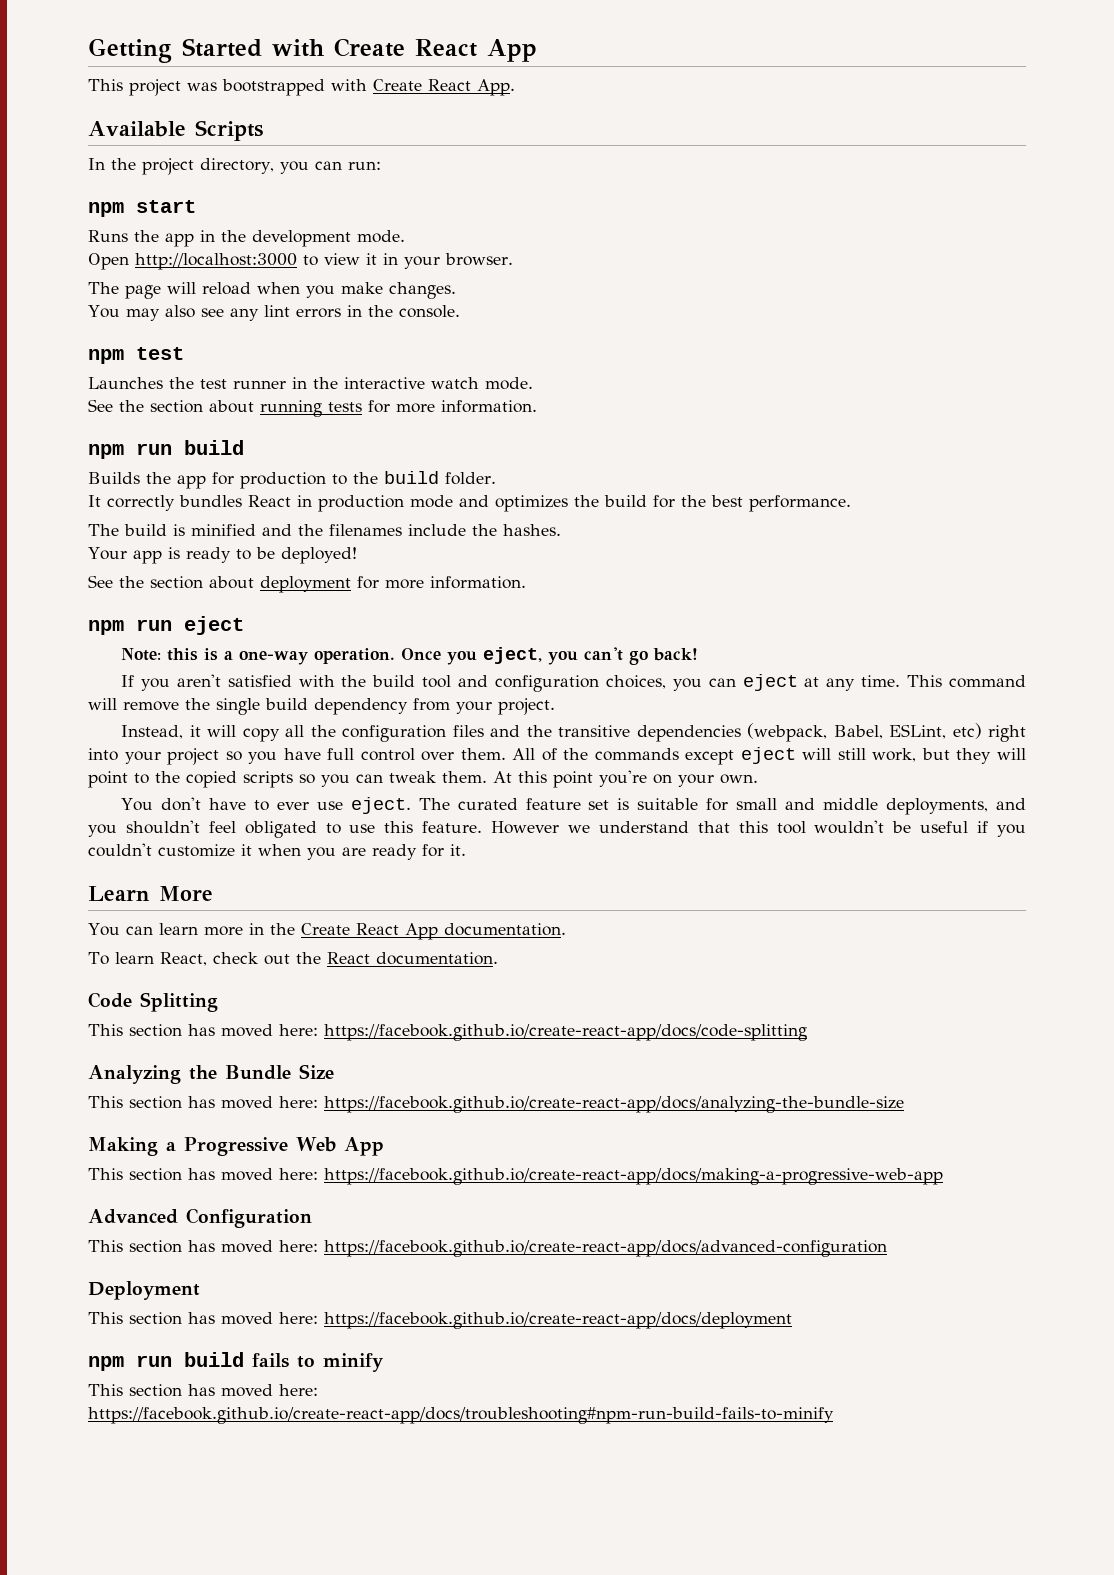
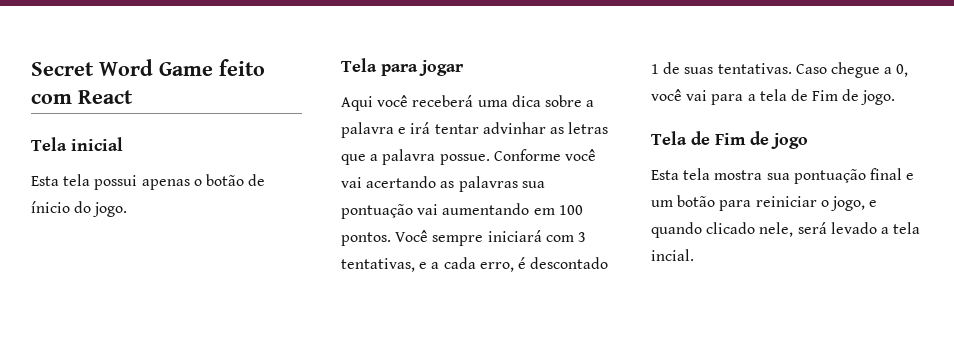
[88,38,537,63] [88,79,515,96] [88,120,263,141] [88,158,381,175] [88,200,196,217] [88,230,405,247] [88,253,513,270] [88,282,456,299] [88,305,460,321] [88,347,184,364] [88,377,533,390] [88,399,537,417] [88,440,244,459] [88,471,496,489] [88,495,851,512] [88,524,561,536] [88,547,357,564] [88,575,526,593] [88,616,244,635] [121,647,699,665] [121,674,1026,692] [88,698,555,715] [121,723,1027,742] [88,747,1026,765] [88,770,758,788] [121,797,1026,815] [88,820,1027,838] [88,843,466,860] [88,886,213,901] [88,923,566,940] [88,952,498,966] [88,992,218,1012] [88,1024,807,1041] [88,1064,334,1084] [88,1096,904,1113] [88,1137,384,1156] [88,1168,943,1185] [88,1208,312,1228] [88,1240,887,1257] [88,1281,200,1300] [88,1312,792,1329] [88,1352,384,1372] [88,1384,318,1397] [88,1407,834,1424] Getting Started with Create React App // This project was bootstrapped with Create React App. // Available Scripts // In the project directory, you can run: // npm start // Runs the app in the development mode. // Open http://localhost:3000 to view it in your browser. // The page will reload when you make changes. // You may also see any lint errors in the console. // npm test // Launches the test runner in the interactive watch mode. // See the section about running tests for more information. // npm run build // Builds the app for production to the build folder. // It correctly bundles React in production mode and optimizes the build for the best performance. // The build is minified and the filenames include the hashes. // Your app is ready to be deployed! // See the section about deployment for more information. // npm run eject // Note: this is a one-way operation. Once you eject, you can't go back! // If you aren't satisfied with the build tool and configuration choices, you can eject at any time. This command will remove the single build dependency from your project. // Instead, it will copy all the configuration files and the transitive dependencies (webpack, Babel, ESLint, etc) right into your project so you have full control over them. All of the commands except eject will still work, but they will point to the copied scripts so you can tweak them. At this point you're on your own. // You don't have to ever use eject. The curated feature set is suitable for small and middle deployments, and you shouldn't feel obligated to use this feature. However we understand that this tool wouldn't be useful if you couldn't customize it when you are ready for it. // Learn More // You can learn more in the Create React App documentation. // To learn React, check out the React documentation. // Code Splitting // This section has moved here: https://facebook.github.io/create-react-app/docs/code-splitting // Analyzing the Bundle Size // This section has moved here: https://facebook.github.io/create-react-app/docs/analyzing-the-bundle-size // Making a Progressive Web App // This section has moved here: https://facebook.github.io/create-react-app/docs/making-a-progressive-web-app // Advanced Configuration // This section has moved here: https://facebook.github.io/create-react-app/docs/advanced-configuration // Deployment // This section has moved here: https://facebook.github.io/create-react-app/docs/deployment // npm run build fails to minify // This section has moved here: https://facebook.github.io/create-react-app/docs/troubleshooting#npm-run-build-fails-to-minify -> [31,59,265,76] [31,90,133,104] [31,137,123,151] [31,174,266,190] [31,201,128,217] [341,58,464,76] [341,95,595,111] [341,122,609,138] [341,149,596,165] [341,176,545,192] [341,203,583,219] [341,230,586,246] [341,257,609,272] [651,62,909,78] [651,89,896,105] [651,131,808,149] [651,168,915,184] [651,195,878,211] [651,222,921,238] [651,249,694,261] Secret Word Game feito com React // Tela inicial // Esta tela possui apenas o botão de ínicio do jogo. // Tela para jogar // Aqui você receberá uma dica sobre a palavra e irá tentar advinhar as letras que a palavra possue. Conforme você vai acertando as palavras sua pontuação vai aumentando em 100 pontos. Você sempre iniciará com 3 tentativas, e a cada erro, é descontado 1 de suas tentativas. Caso chegue a 0, você vai para a tela de Fim de jogo. // Tela de Fim de jogo // Esta tela mostra sua pontuação final e um botão para reiniciar o jogo, e quando clicado nele, será levado a tela incial.

